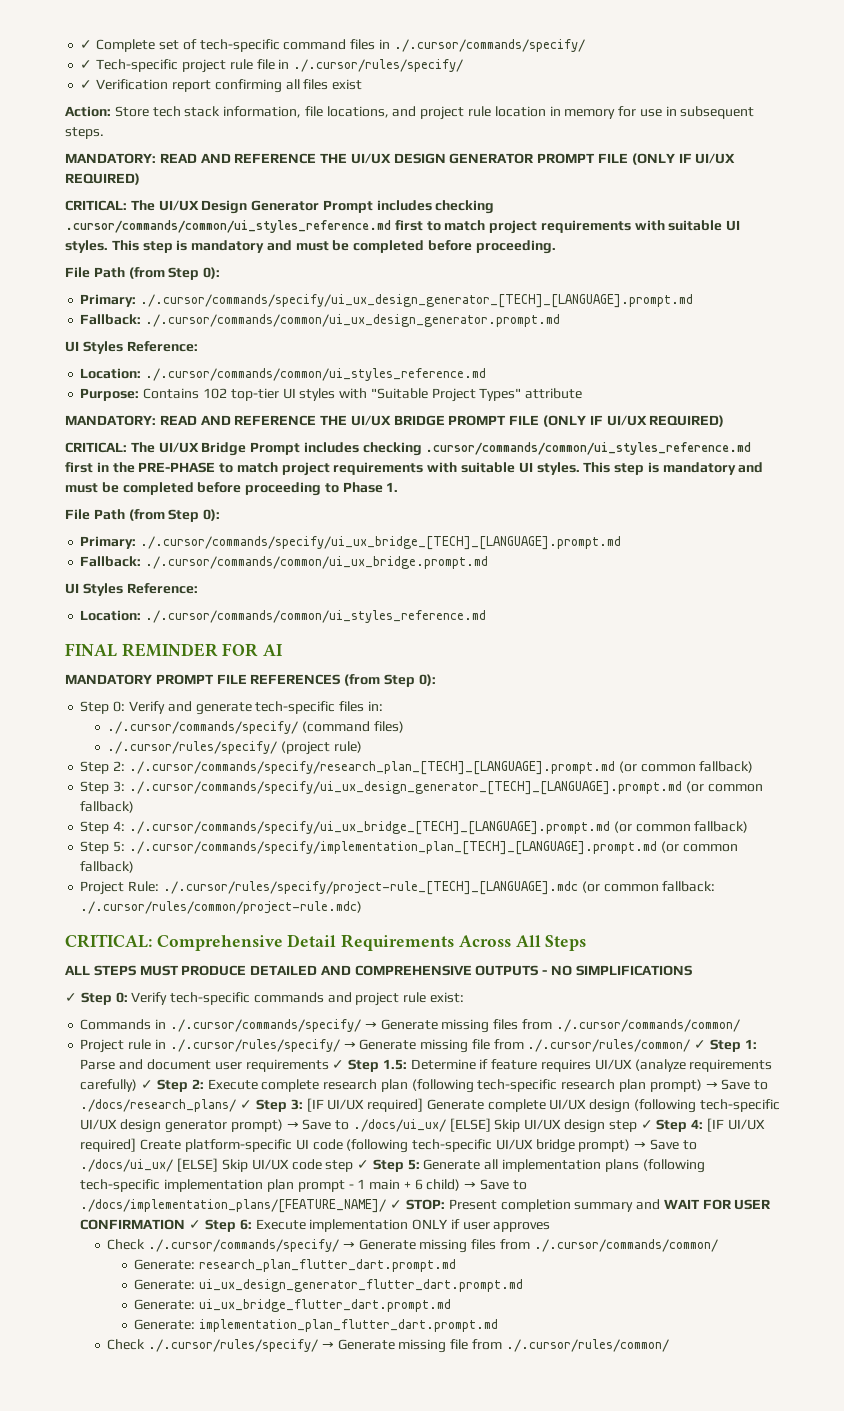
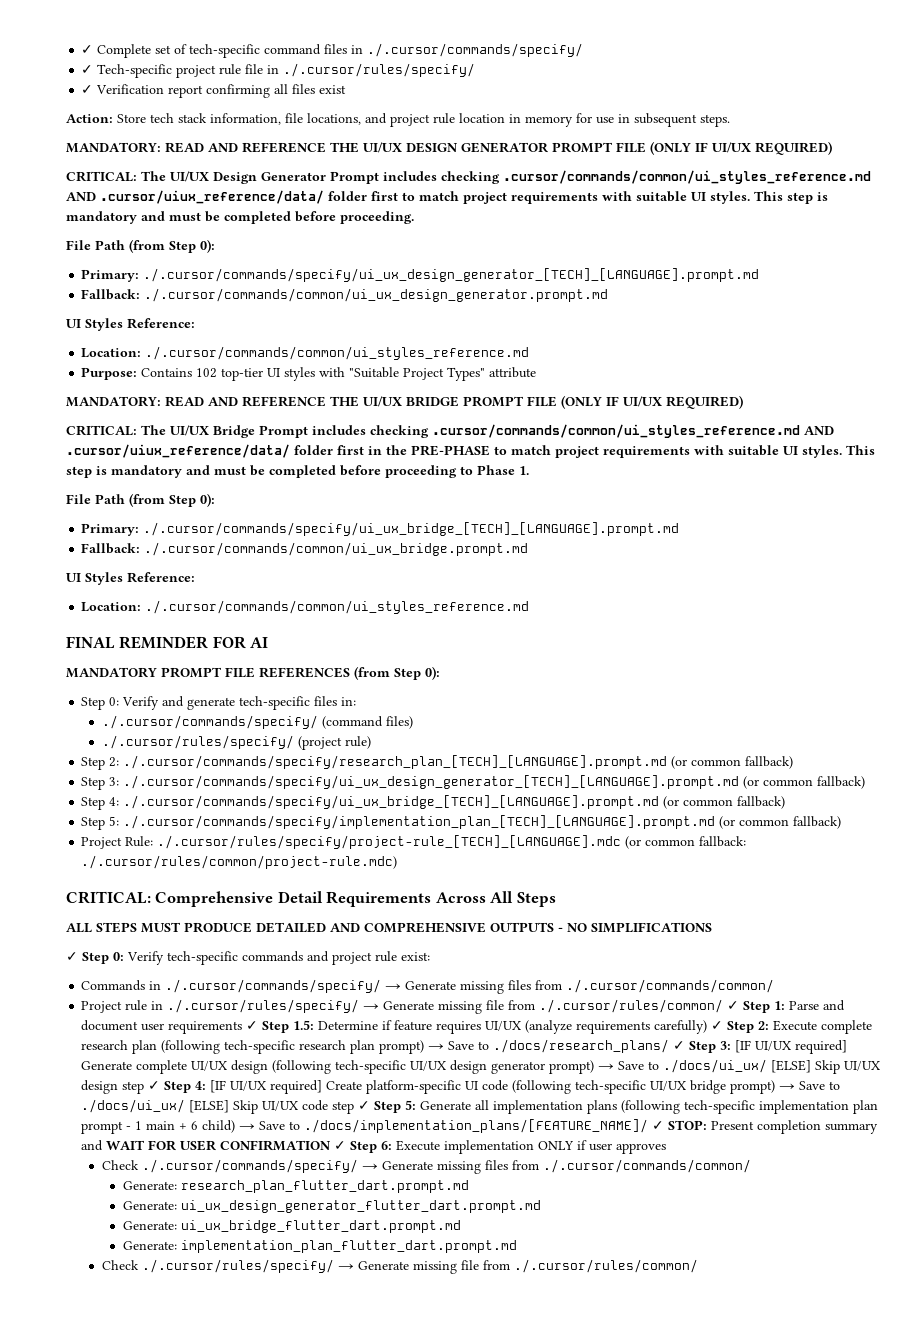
(391, 226) none -> [66,190,367,204] AND .cursor/uiux_reference/data/ folder
(752, 448) none -> [804,426,834,435] [66,444,333,458] AND .cursor/uiux_reference/data/ folder

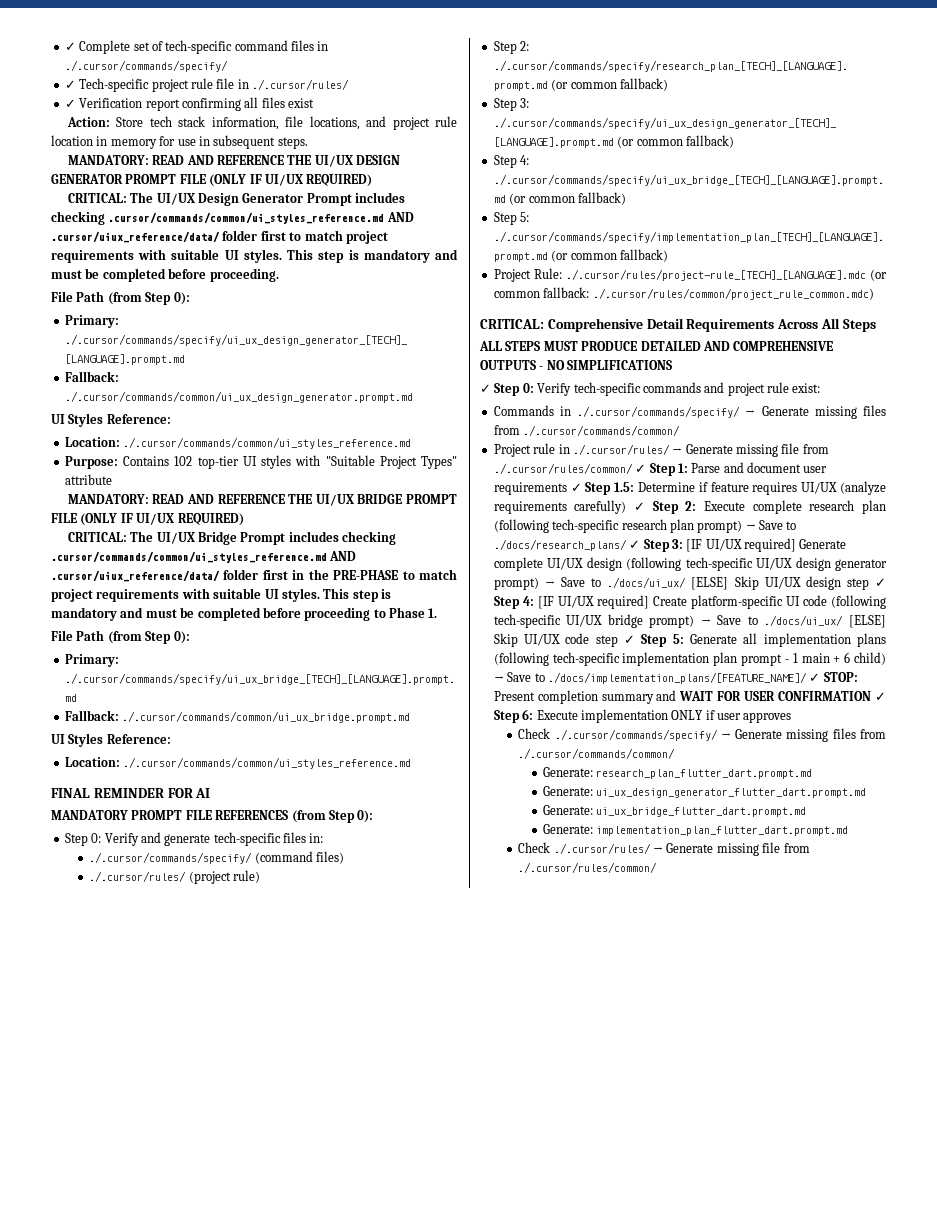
[283,63,476,77] ./.cursor/rules/specify/ -> [252,79,349,90] ./.cursor/rules/
[102,735,295,749] ./.cursor/rules/specify/ -> [89,871,187,882] ./.cursor/rules/
[157,835,622,849] ./.cursor/rules/specify/project-rule_[TECH]_[LANGUAGE].mdc -> [565,269,866,281] ./.cursor/rules/project-rule_[TECH]_[LANGUAGE].mdc
[81,855,398,869] ./.cursor/rules/common/project-rule.mdc) -> [592,288,874,300] ./.cursor/rules/common/project_rule_common.mdc)
[167,999,360,1013] ./.cursor/rules/specify/ -> [572,444,670,455] ./.cursor/rules/
[142,1259,335,1273] ./.cursor/rules/specify/ -> [553,843,651,854] ./.cursor/rules/

